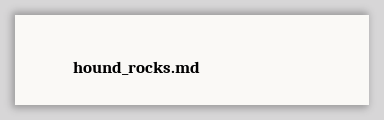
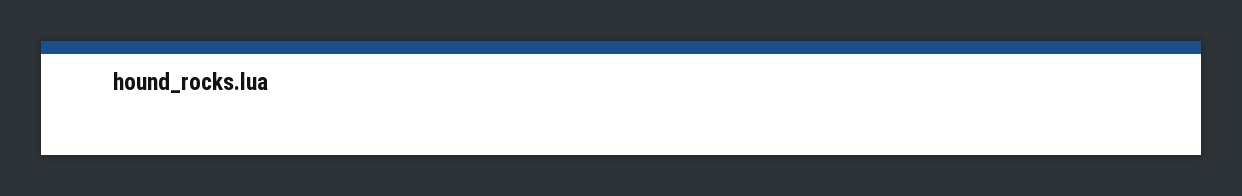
[73,61,200,75] hound_rocks.md -> [113,72,268,93] hound_rocks.lua

